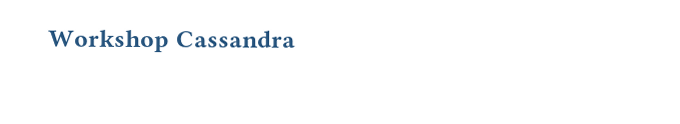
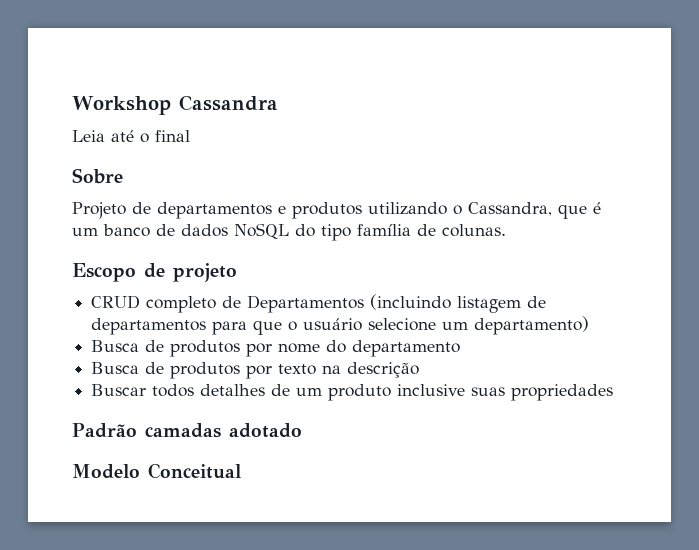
(296, 39) none -> [72,130,190,143] [72,168,123,184] [72,202,601,219] [72,223,506,241] [72,263,237,282] [91,294,547,313] [91,316,590,335] [91,340,461,357] [91,362,420,379] [91,384,614,401] [72,423,302,438] [72,463,241,479] // Leia até o final // Sobre // Projeto de departamentos e produtos utilizando o Cassandra, que é um banco de dados NoSQL do tipo família de colunas. // Escopo de projeto // CRUD completo de Departamentos (incluindo listagem de departamentos para que o usuário selecione um departamento) // Busca de produtos por nome do departamento // Busca de produtos por texto na descrição // Buscar todos detalhes de um produto inclusive suas propriedades // Padrão camadas adotado // Modelo Conceitual

